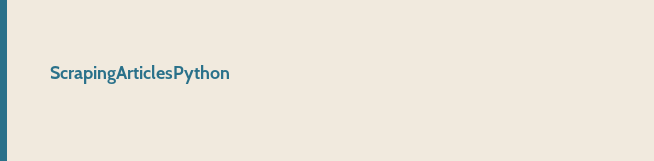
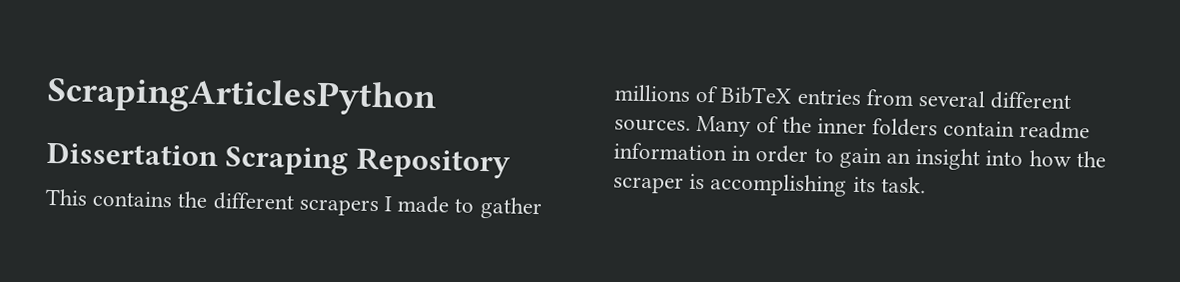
(230, 74) none -> [46,141,511,179] [45,188,542,220] [614,84,1072,110] [614,115,1091,140] [613,142,1106,171] [613,173,926,197] // Dissertation Scraping Repository // This contains the different scrapers I made to gather millions of BibTeX entries from several different sources. Many of the inner folders contain readme information in order to gain an insight into how the scraper is accomplishing its task.

